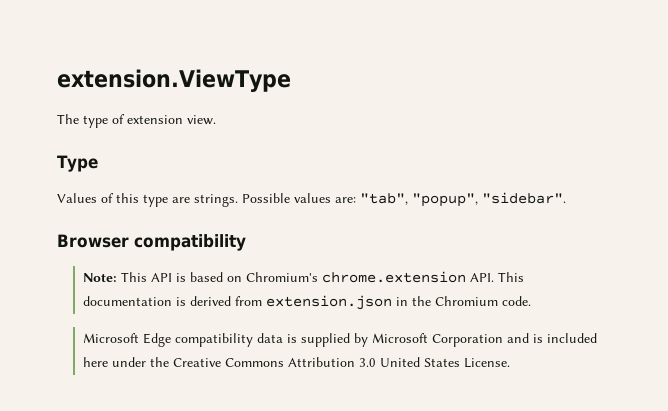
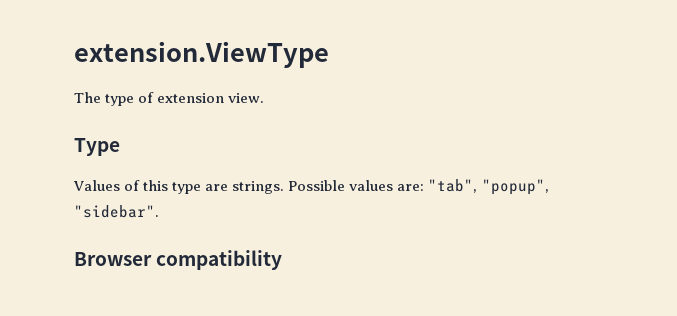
[82,271,524,283] [82,295,531,310] [82,333,597,347] [82,357,510,368] // Note: This API is based on Chromium's chrome.extension API. This documentation is derived from extension.json in the Chromium code. // Microsoft Edge compatibility data is supplied by Microsoft Corporation and is included here under the Creative Commons Attribution 3.0 United States License. -> (283, 260) none

